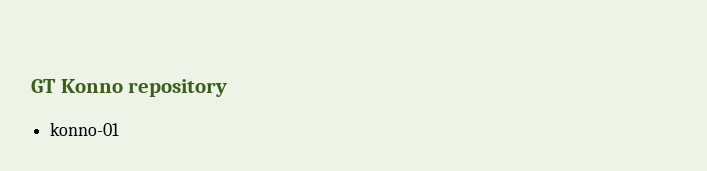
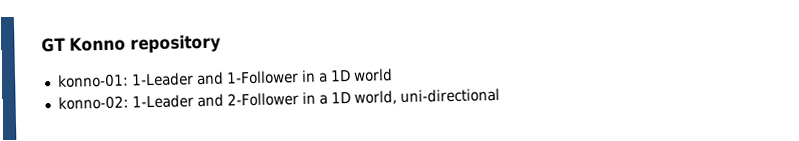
[50,122,120,136] konno-01 -> [57,68,393,88] [57,87,500,110] konno-01: 1-Leader and 1-Follower in a 1D world // konno-02: 1-Leader and 2-Follower in a 1D world, uni-directional

